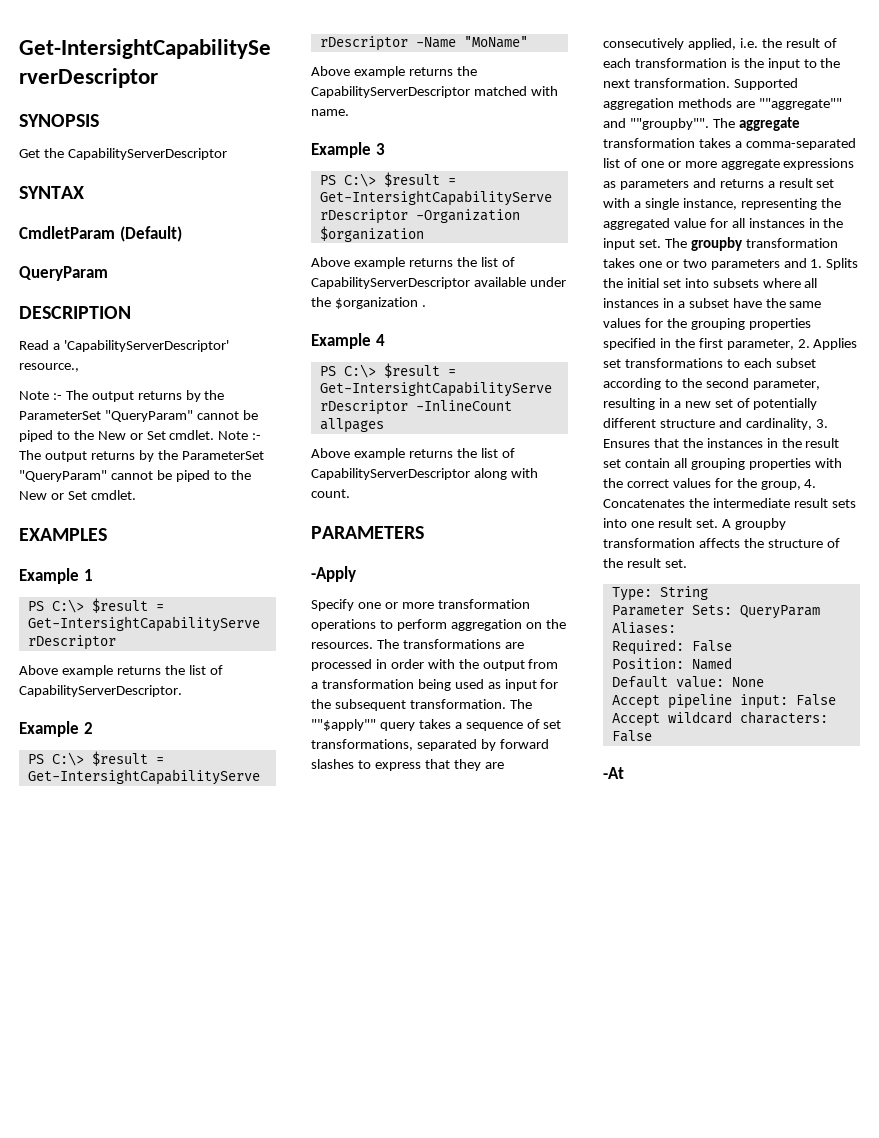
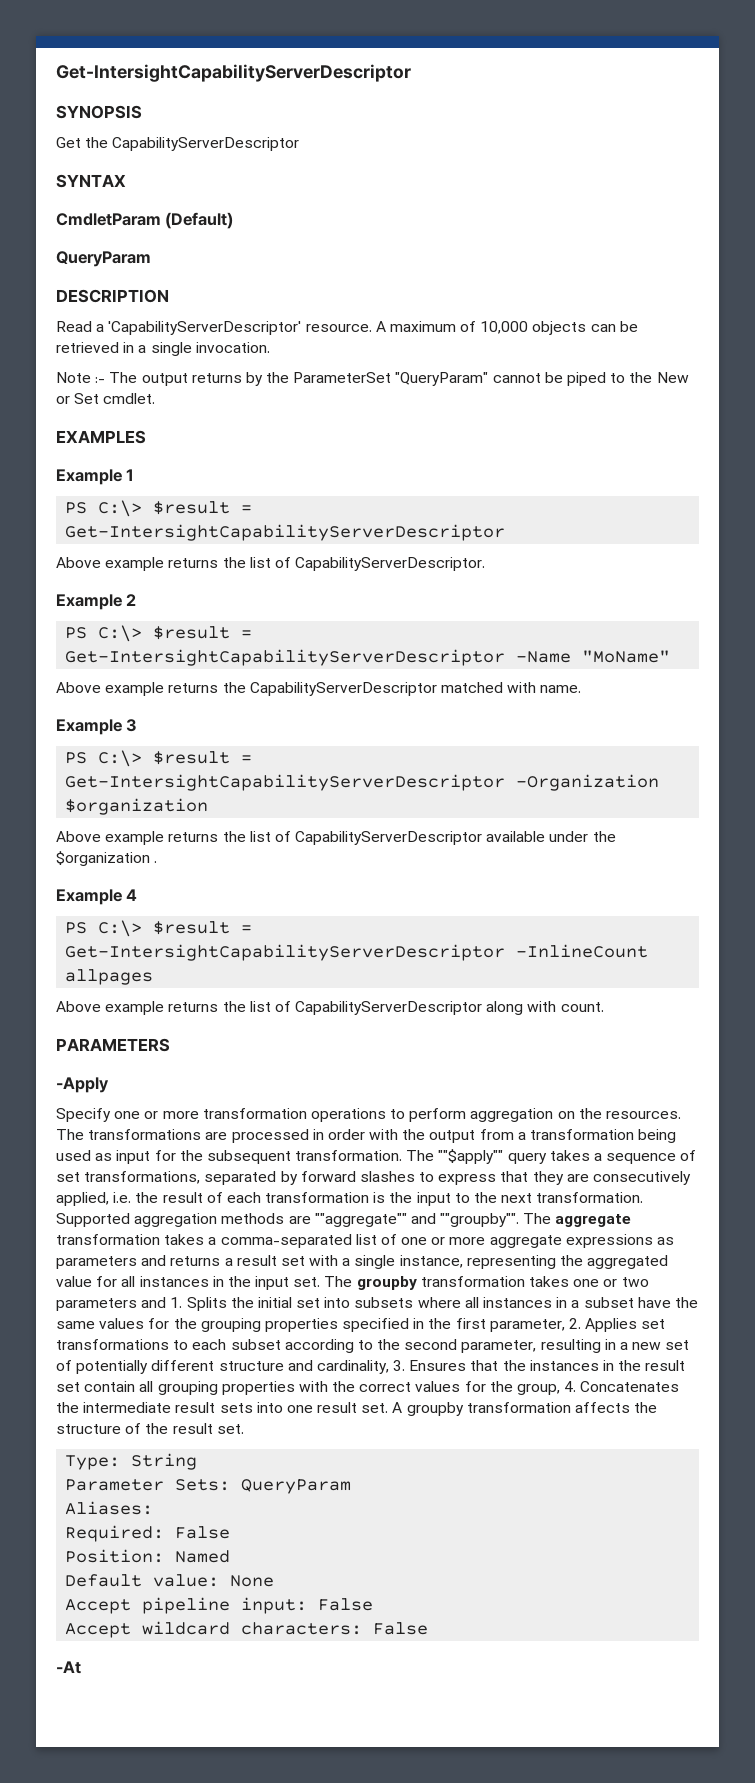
[19,363,79,372] resource., -> [305,321,638,335] [56,342,270,356] resource. A maximum of 10,000 objects can be retrieved in a single invocation.
[218,431,262,440] [19,450,264,462] [19,470,251,482] [19,490,136,500] Note :- The output returns by the ParameterSet "QueryParam" cannot be piped to the New or Set cmdlet. -> (156, 398) none

